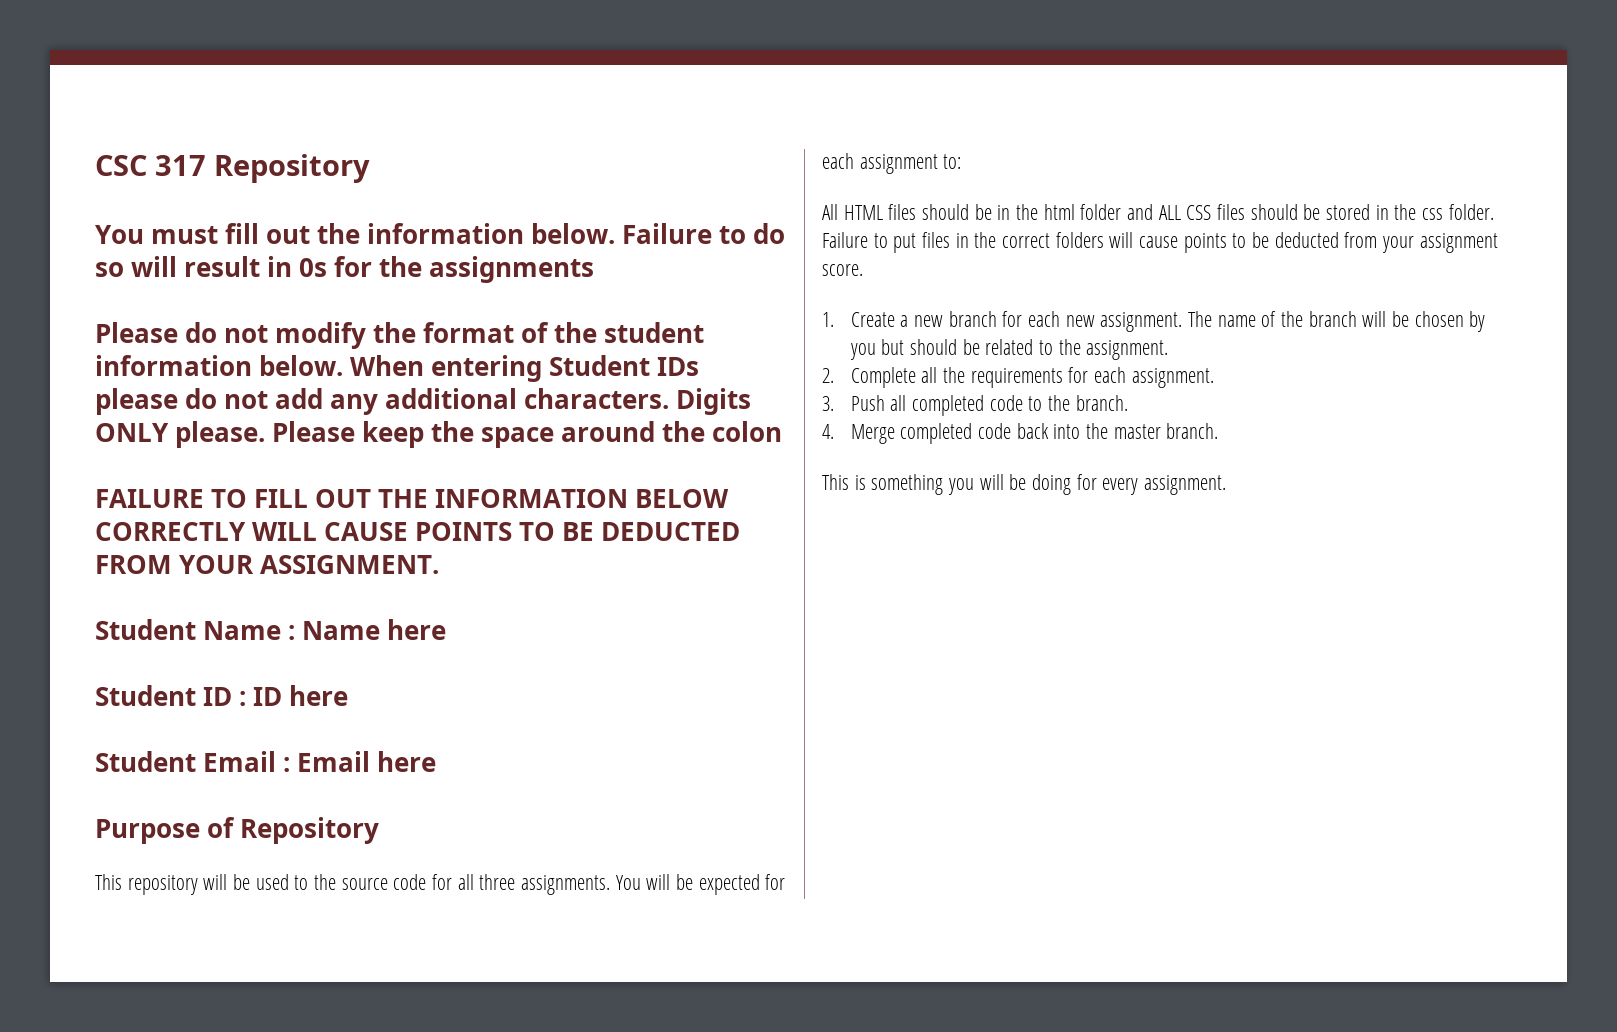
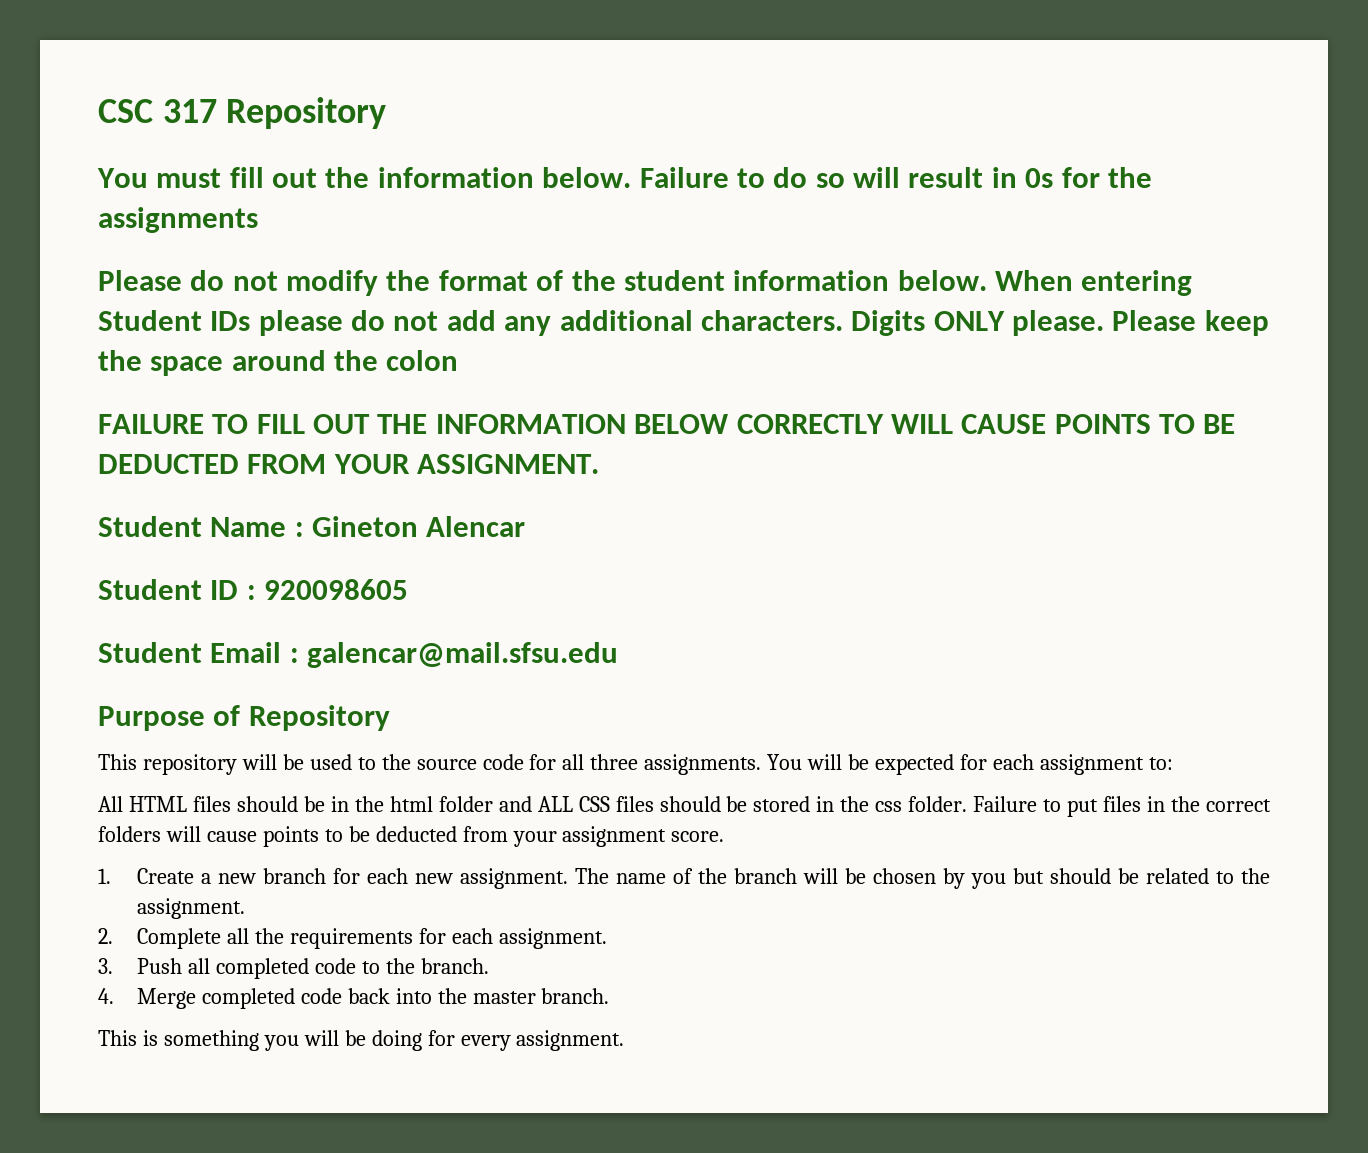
[302,619,447,640] Name here -> [312,516,526,537] Gineton Alencar
[253,685,349,706] ID here -> [264,579,409,600] 920098605
[297,751,437,772] Email here -> [307,642,619,668] galencar@mail.sfsu.edu

